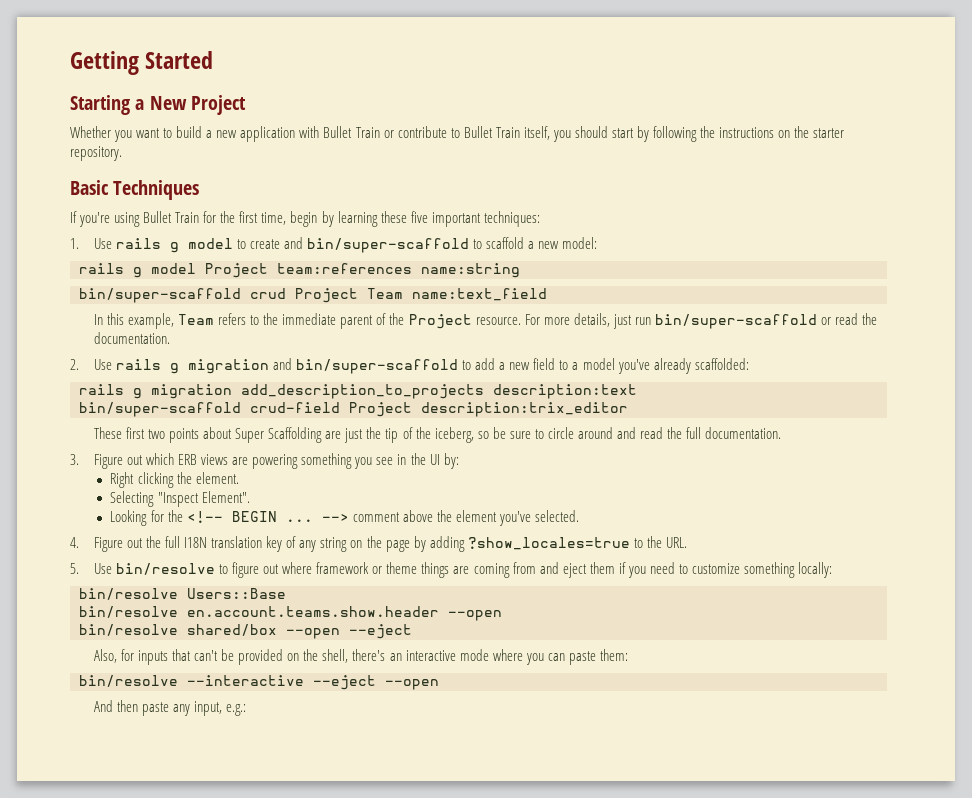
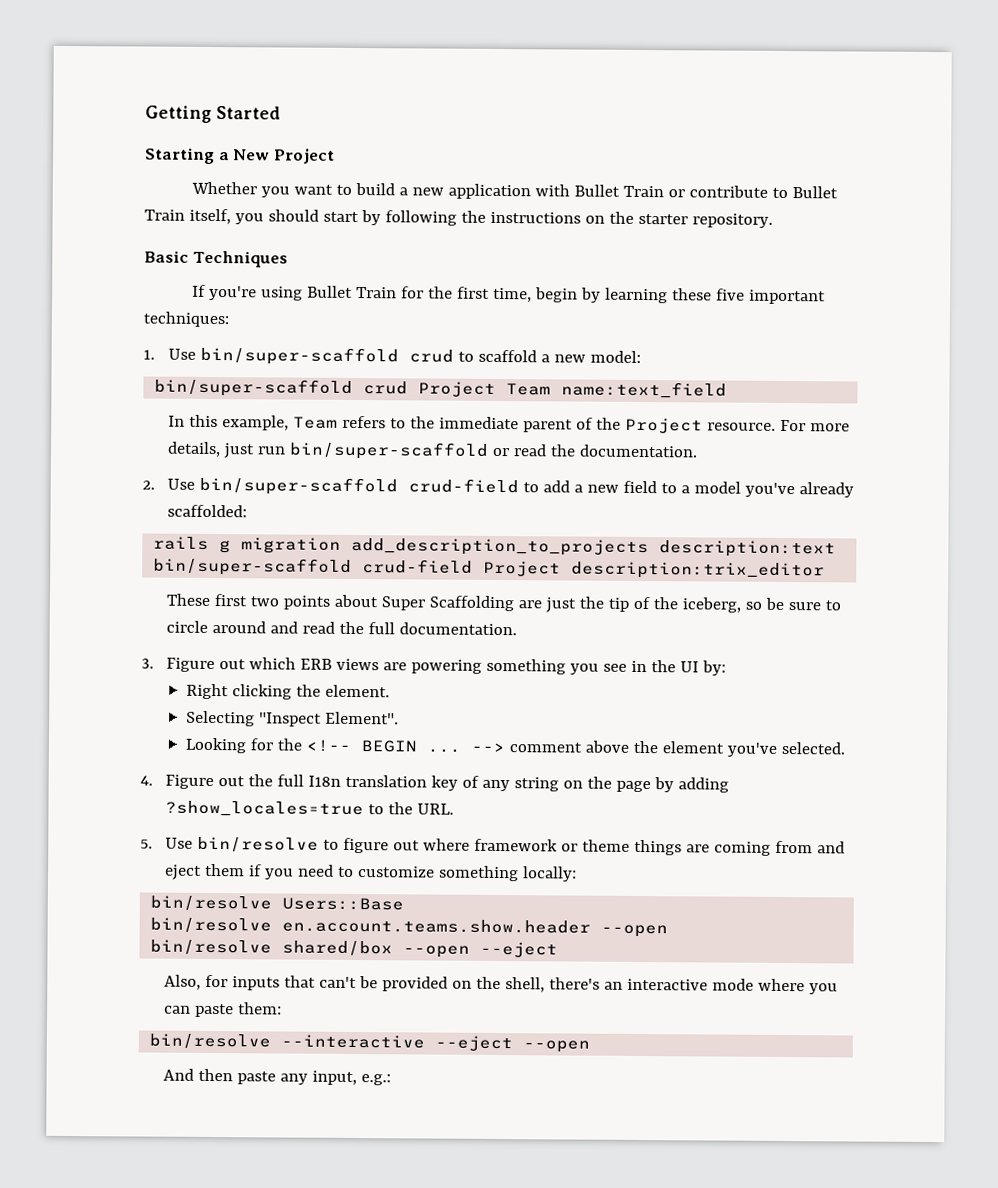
[116,237,470,253] rails g model to create and bin/super-scaffold -> [199,346,454,366] bin/super-scaffold crud
[79,263,520,278] // rails g model Project team:references name:string -> (641, 356) none
[116,358,459,374] rails g migration and bin/super-scaffold -> [198,476,519,496] bin/super-scaffold crud-field
[184,537,208,548] I18N -> [307,775,341,787] I18n

